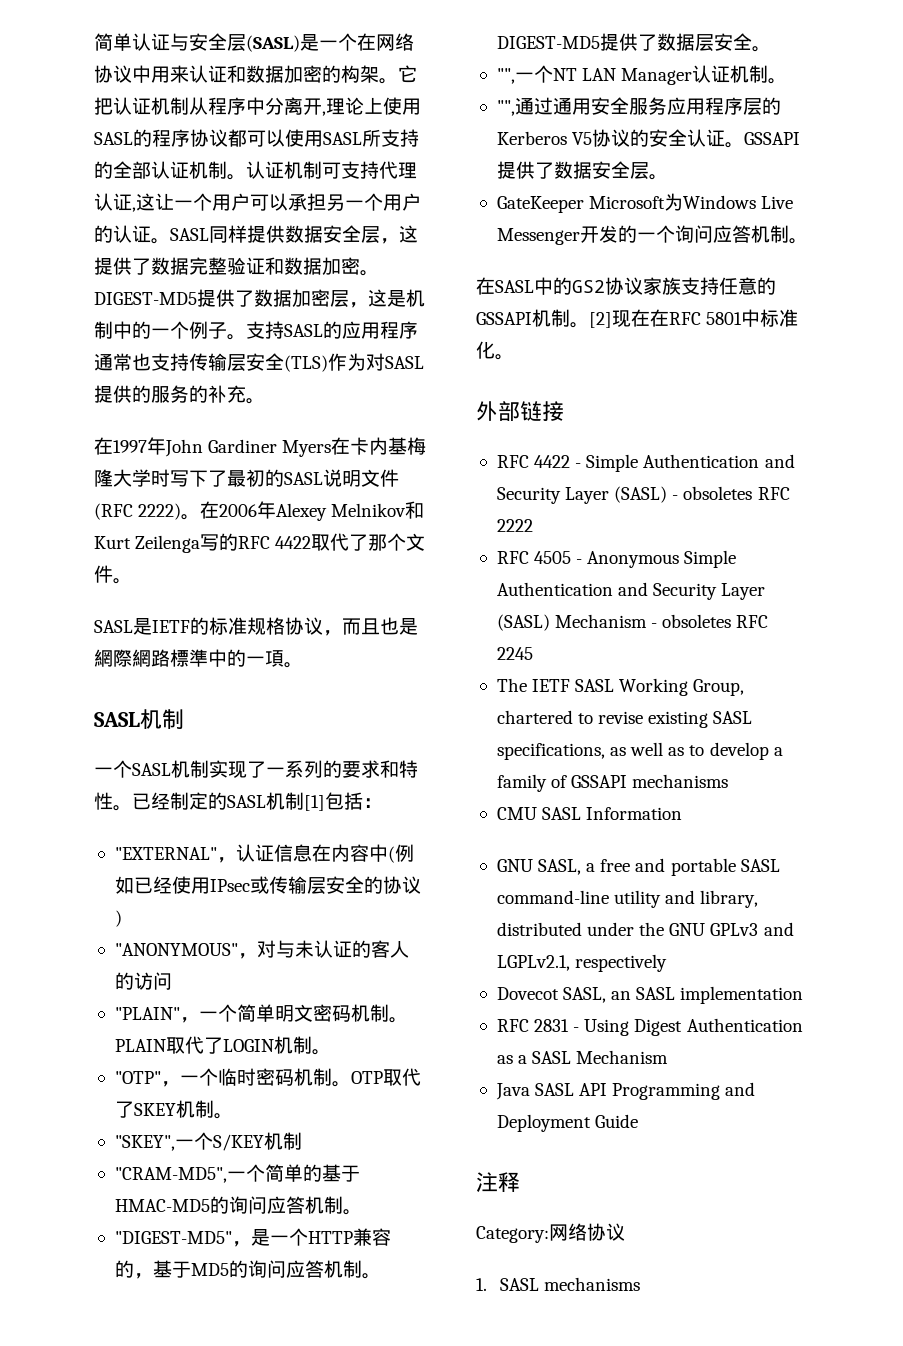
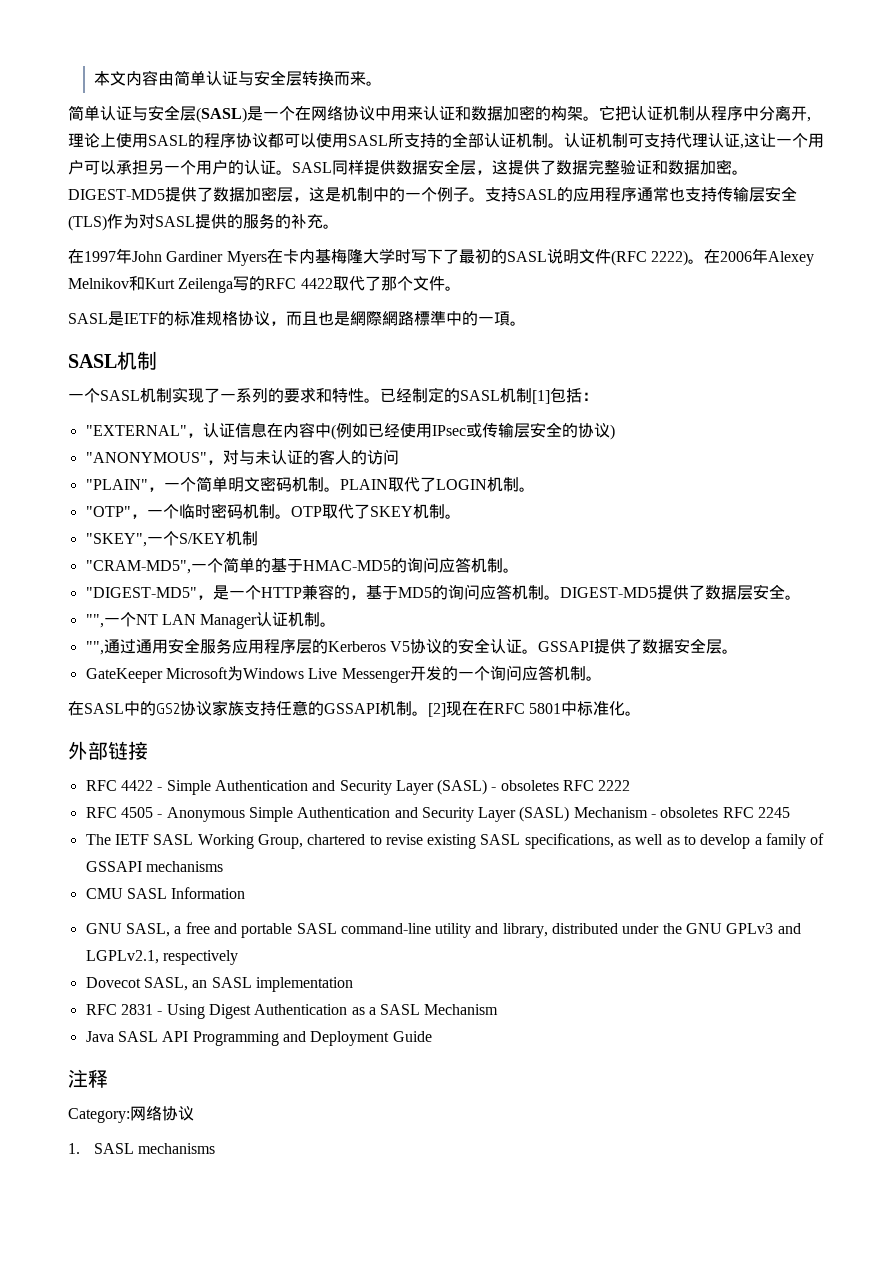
(94, 42) none -> [94,70,383,86] 本文内容由简单认证与安全层转换而来。 //

